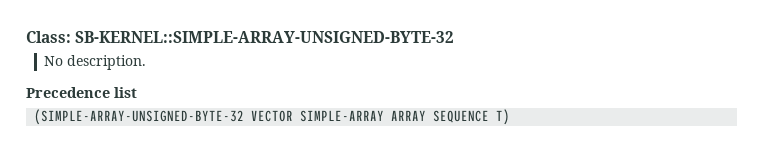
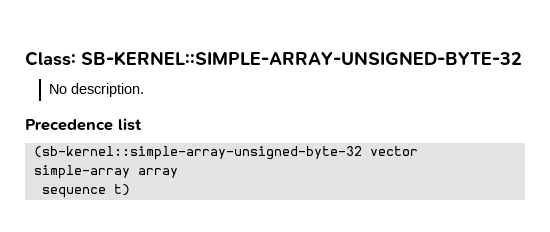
[34,109,511,125] (SIMPLE-ARRAY-UNSIGNED-BYTE-32 VECTOR SIMPLE-ARRAY ARRAY SEQUENCE T) -> [33,146,418,160] [33,165,178,179] [41,184,130,198] (sb-kernel::simple-array-unsigned-byte-32 vector simple-array array // sequence t)

